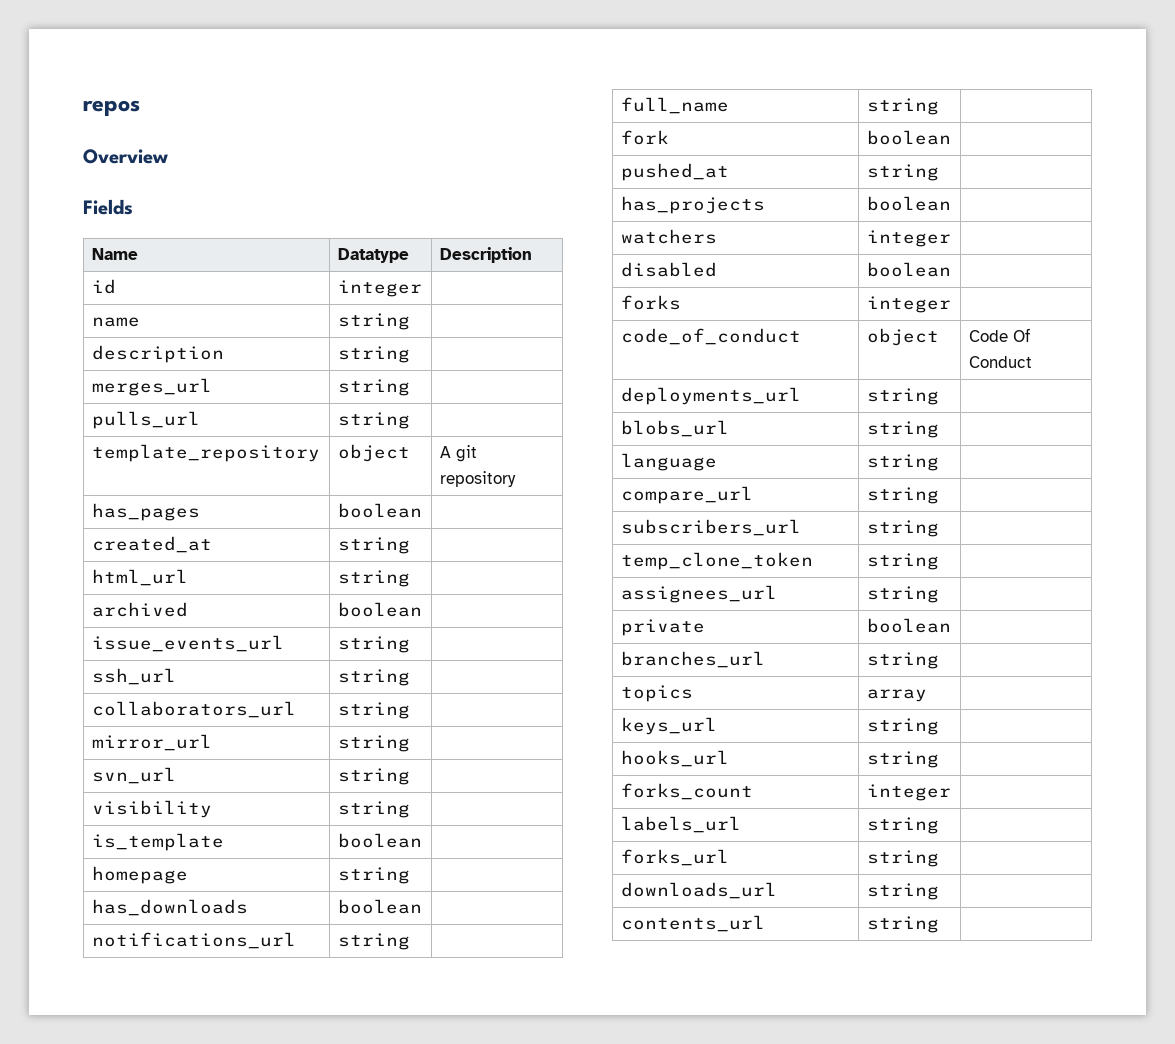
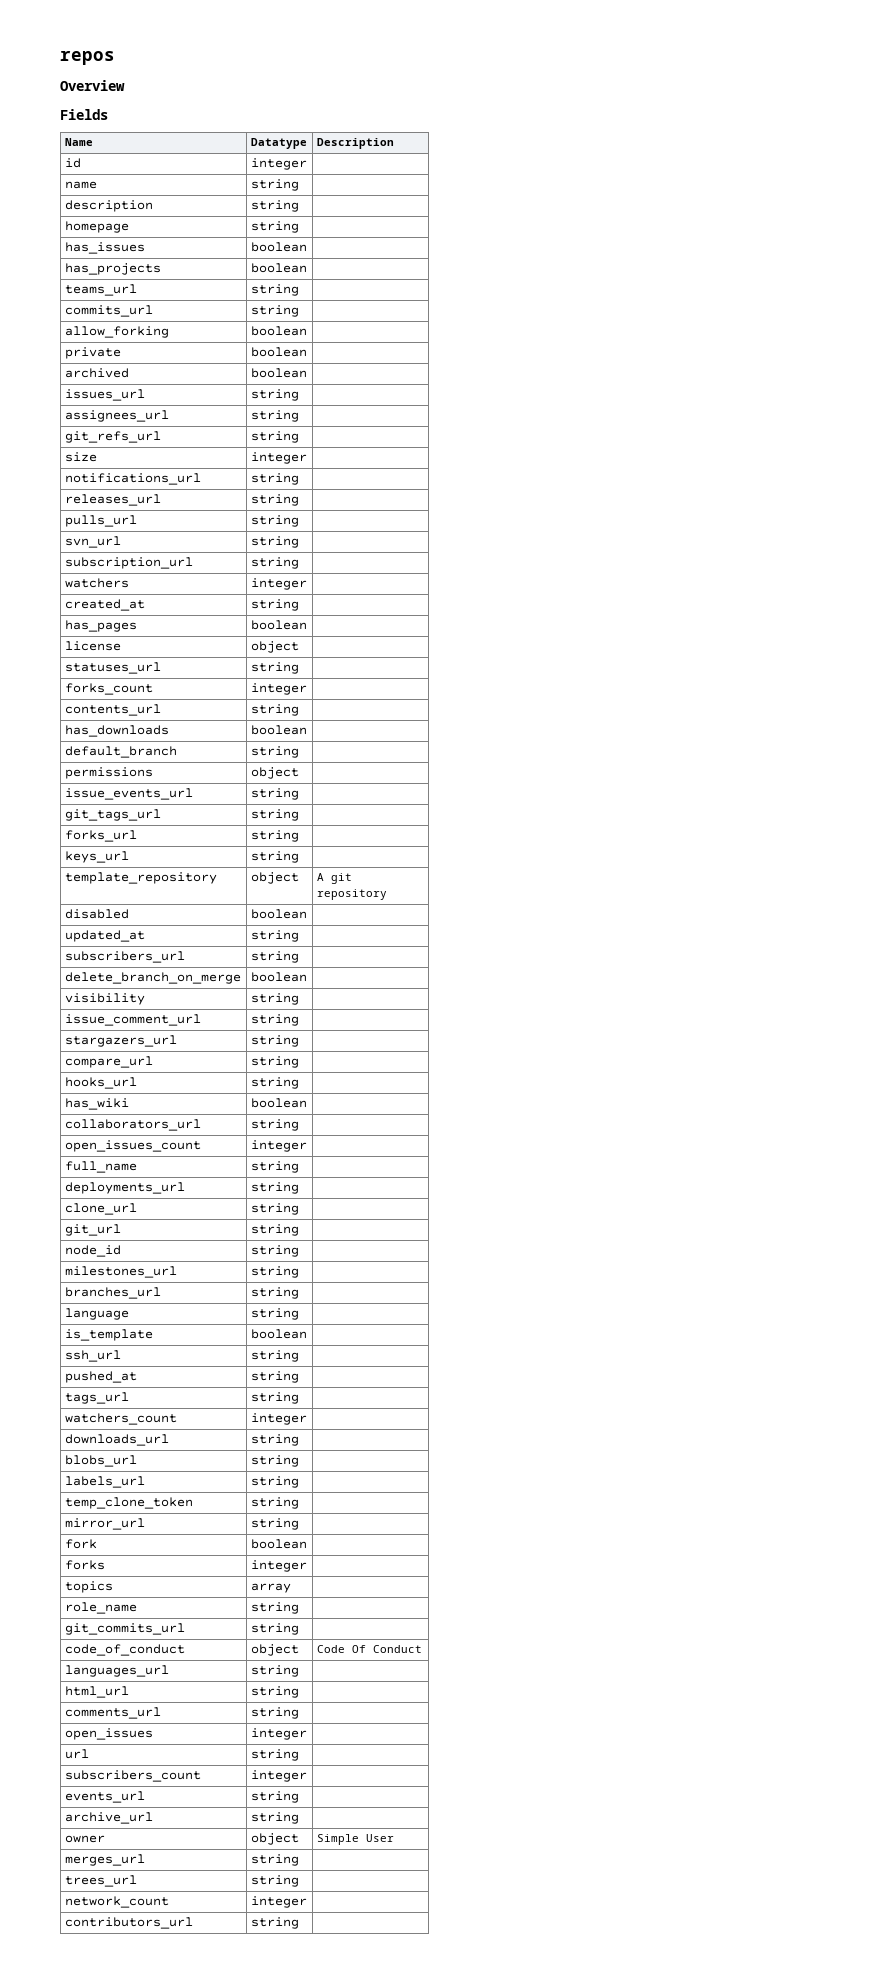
[91,378,212,396] [337,379,410,396] [91,411,200,429] merges_url | string | // pulls_url -> [64,221,129,233] [250,221,299,233] [64,242,145,254] [250,242,307,252] [64,263,161,275] [250,263,307,273] [64,284,137,296] [250,284,299,296] [64,305,153,317] [250,305,299,317] [64,326,169,338] [250,326,307,336] [64,347,121,359] [250,347,307,357] [64,368,129,378] [250,368,307,378] [64,389,145,401] [250,389,299,401] [64,410,169,422] [250,410,299,422] [64,431,161,443] [250,431,299,443] [64,452,97,462] [250,452,307,464] [64,473,201,485] [250,473,299,485] [64,494,161,506] [250,494,299,506] [64,515,137,527] [250,515,299,527] [64,536,121,548] [250,536,299,548] [64,557,193,569] [250,557,299,569] [64,578,129,588] [250,578,307,590] [64,599,145,611] [250,599,299,611] [64,620,137,632] [250,620,307,630] [64,641,121,651] [250,641,299,653] [64,662,161,674] [250,662,299,674] [64,683,153,695] [250,683,307,695] [64,704,161,716] [250,704,299,716] [64,725,169,737] [250,725,307,735] [64,746,177,758] [250,746,299,758] [64,767,153,779] [250,767,299,779] [64,788,193,800] [250,788,299,800] [64,809,161,821] [250,809,299,821] [64,830,137,842] [250,830,299,842] [64,851,129,863] homepage | string | // has_issues | boolean | // has_projects | boolean | // teams_url | string | // commits_url | string | // allow_forking | boolean | // private | boolean | // archived | boolean | // issues_url | string | // assignees_url | string | // git_refs_url | string | // size | integer | // notifications_url | string | // releases_url | string | // pulls_url | string | // svn_url | string | // subscription_url | string | // watchers | integer | // created_at | string | // has_pages | boolean | // license | object | // statuses_url | string | // forks_count | integer | // contents_url | string | // has_downloads | boolean | // default_branch | string | // permissions | object | // issue_events_url | string | // git_tags_url | string | // forks_url | string | // keys_url
[91,503,200,521] [337,503,422,518] [91,536,212,553] [337,537,410,554] [91,569,188,586] [337,570,410,587] [91,602,188,617] [337,602,422,617] [91,635,284,652] [337,636,410,653] [91,668,176,685] [337,669,410,686] [91,701,296,718] [337,702,410,719] [91,734,212,751] [337,735,410,752] [91,767,176,784] [337,768,410,785] [91,800,212,818] [337,801,410,818] [91,833,224,851] [337,833,422,848] [91,866,188,884] [337,867,410,884] [91,899,248,916] [337,899,422,914] [91,932,296,949] [337,933,410,950] [620,97,729,114] [866,98,939,115] [620,130,669,145] [866,130,951,145] [620,163,729,181] [866,164,939,181] [620,196,765,214] [866,196,951,211] [620,229,717,244] [866,230,951,247] [620,262,717,277] [866,262,951,277] [620,295,681,310] [866,296,951,313] has_pages | boolean | // created_at | string | // html_url | string | // archived | boolean | // issue_events_url | string | // ssh_url | string | // collaborators_url | string | // mirror_url | string | // svn_url | string | // visibility | string | // is_template | boolean | // homepage | string | // has_downloads | boolean | // notifications_url | string | // full_name | string | // fork | boolean | // pushed_at | string | // has_projects | boolean | // watchers | integer | // disabled | boolean | // forks | integer -> [64,909,129,919] [250,909,307,919] [64,930,145,942] [250,930,299,942] [64,951,185,963] [250,951,299,963] [64,972,241,984] [250,972,307,982] [64,993,145,1005] [250,993,299,1005] [64,1014,201,1026] [250,1014,299,1026] [64,1035,177,1047] [250,1035,299,1047] [64,1056,153,1068] [250,1056,299,1068] [64,1077,137,1089] [250,1077,299,1089] [64,1098,129,1110] [250,1098,307,1108] [64,1119,201,1131] [250,1119,299,1131] [64,1140,201,1152] [250,1140,307,1152] [64,1161,137,1173] [250,1161,299,1173] [64,1182,185,1194] [250,1182,299,1194] [64,1203,137,1215] [250,1203,299,1215] [64,1224,121,1236] [250,1224,299,1236] [64,1245,121,1257] [250,1245,299,1257] [64,1266,177,1278] [250,1266,299,1278] [64,1287,161,1299] [250,1287,299,1299] [64,1308,129,1320] [250,1308,299,1320] [64,1329,153,1341] [250,1329,307,1339] [64,1350,121,1362] [250,1350,299,1362] [64,1371,137,1383] [250,1371,299,1383] [64,1392,129,1404] [250,1392,299,1404] [64,1413,177,1425] [250,1413,307,1425] [64,1434,169,1446] [250,1434,299,1446] [64,1455,137,1467] [250,1455,299,1467] [64,1476,145,1488] [250,1476,299,1488] [64,1497,193,1509] [250,1497,299,1509] [64,1518,145,1530] [250,1518,299,1530] [64,1539,97,1549] [250,1539,307,1549] [64,1560,105,1570] [250,1560,307,1572] [64,1581,113,1593] [250,1583,291,1593] [64,1602,137,1614] [250,1602,299,1614] [64,1623,185,1635] [250,1623,299,1635] disabled | boolean | // updated_at | string | // subscribers_url | string | // delete_branch_on_merge | boolean | // visibility | string | // issue_comment_url | string | // stargazers_url | string | // compare_url | string | // hooks_url | string | // has_wiki | boolean | // collaborators_url | string | // open_issues_count | integer | // full_name | string | // deployments_url | string | // clone_url | string | // git_url | string | // node_id | string | // milestones_url | string | // branches_url | string | // language | string | // is_template | boolean | // ssh_url | string | // pushed_at | string | // tags_url | string | // watchers_count | integer | // downloads_url | string | // blobs_url | string | // labels_url | string | // temp_clone_token | string | // mirror_url | string | // fork | boolean | // forks | integer | // topics | array | // role_name | string | // git_commits_url | string
[620,387,801,405] [866,388,939,405] [620,420,729,437] [866,421,939,438] [620,453,717,471] [866,454,939,471] [620,486,753,504] [866,487,939,504] [620,519,801,536] [866,520,939,537] [620,552,813,570] [866,553,939,570] [620,585,777,603] [866,586,939,603] [620,619,705,636] [866,618,951,633] [620,651,765,668] [866,652,939,669] [620,685,693,702] [866,689,927,702] [620,717,717,735] [866,718,939,735] [620,750,729,767] [866,751,939,768] [620,783,753,800] [866,784,951,801] [620,816,741,833] [866,817,939,834] [620,849,729,866] [866,850,939,867] [620,882,777,899] [866,883,939,900] [620,915,765,932] [866,916,939,933] deployments_url | string | // blobs_url | string | // language | string | // compare_url | string | // subscribers_url | string | // temp_clone_token | string | // assignees_url | string | // private | boolean | // branches_url | string | // topics | array | // keys_url | string | // hooks_url | string | // forks_count | integer | // labels_url | string | // forks_url | string | // downloads_url | string | // contents_url | string | -> [64,1665,169,1677] [250,1665,299,1677] [64,1686,129,1698] [250,1686,299,1698] [64,1707,161,1719] [250,1707,299,1719] [64,1728,153,1740] [250,1728,307,1740] [64,1749,89,1759] [250,1749,299,1761] [64,1770,201,1782] [250,1770,307,1782] [64,1791,145,1803] [250,1791,299,1803] [64,1812,153,1824] [250,1812,299,1824] [64,1835,105,1843] [250,1833,299,1845] [316,1834,394,1845] [64,1854,145,1866] [250,1854,299,1866] [64,1875,137,1887] [250,1875,299,1887] [64,1896,169,1908] [250,1896,307,1908] [64,1917,193,1929] [250,1917,299,1929] languages_url | string | // html_url | string | // comments_url | string | // open_issues | integer | // url | string | // subscribers_count | integer | // events_url | string | // archive_url | string | // owner | object | Simple User // merges_url | string | // trees_url | string | // network_count | integer | // contributors_url | string |

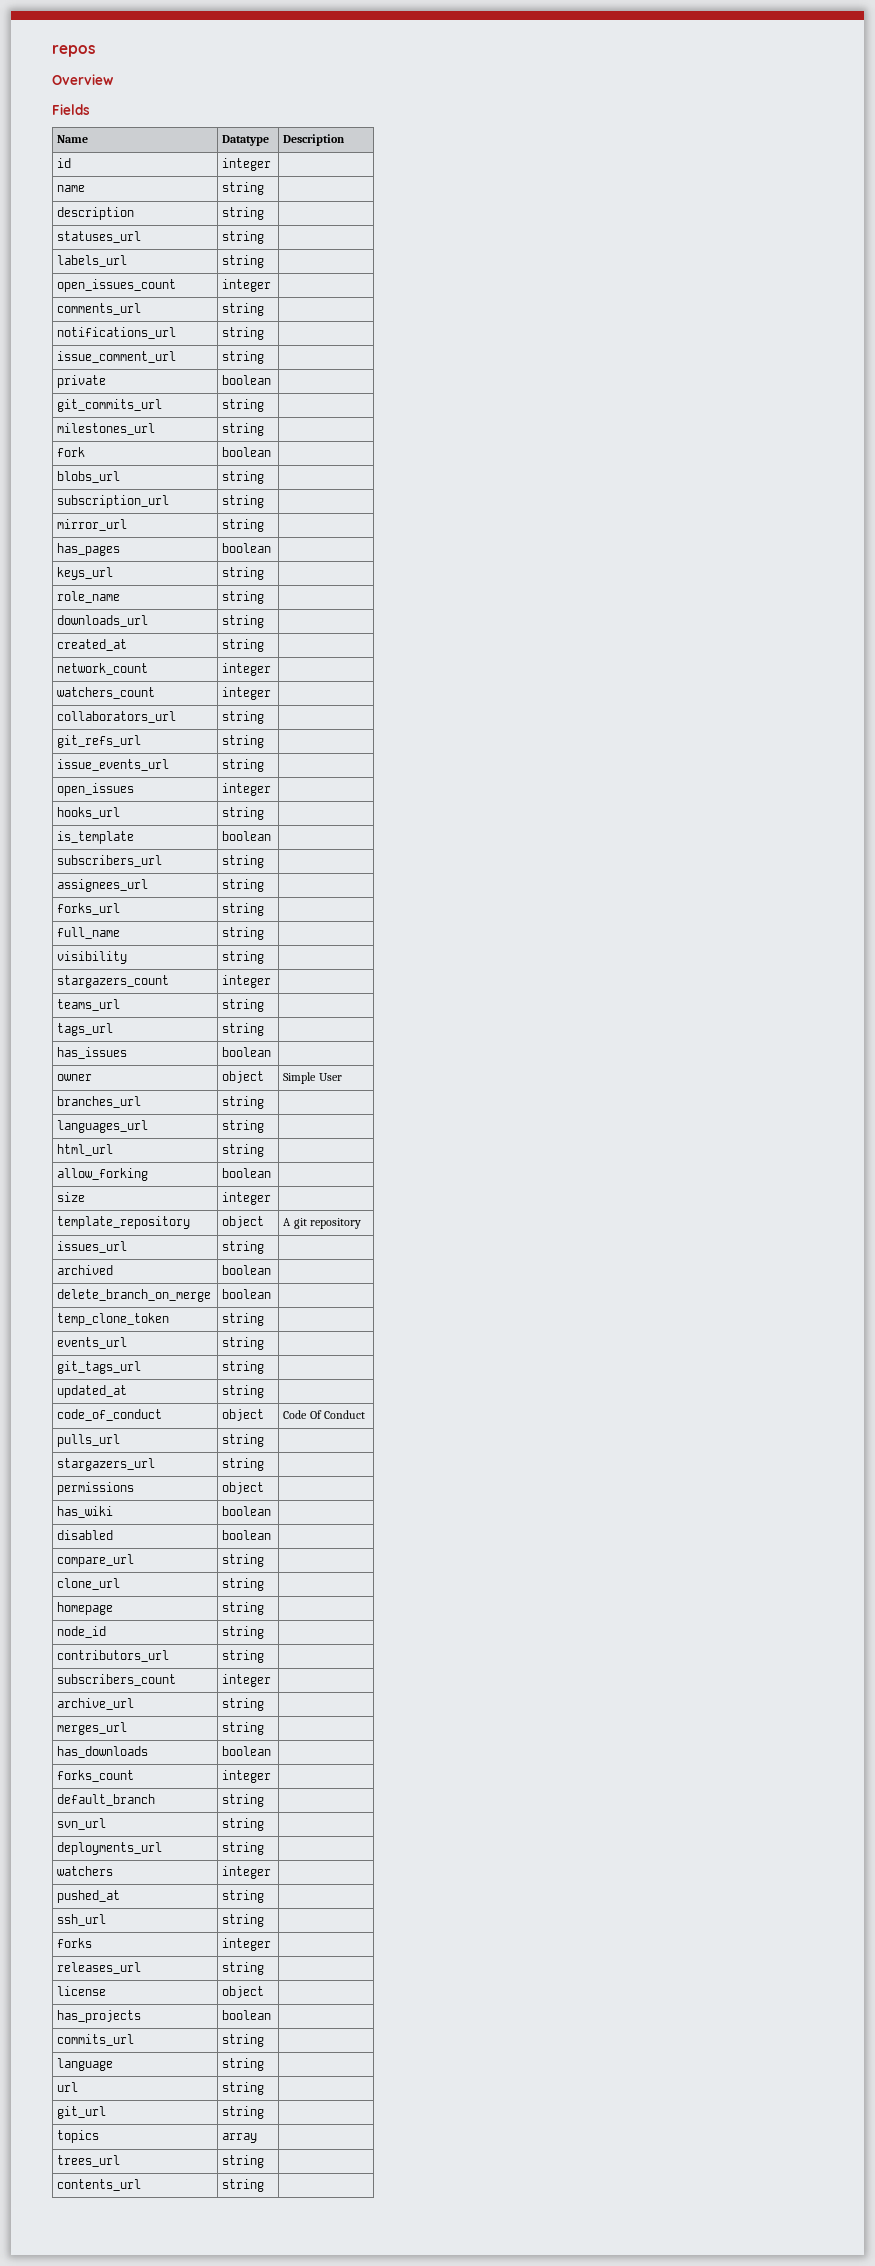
[64,221,129,233] [250,221,299,233] [64,242,145,254] [250,242,307,252] [64,263,161,275] [250,263,307,273] [64,284,137,296] [250,284,299,296] [64,305,153,317] [250,305,299,317] [64,326,169,338] [250,326,307,336] [64,347,121,359] [250,347,307,357] [64,368,129,378] [250,368,307,378] [64,389,145,401] [250,389,299,401] [64,410,169,422] [250,410,299,422] [64,431,161,443] [250,431,299,443] [64,452,97,462] [250,452,307,464] [64,473,201,485] [250,473,299,485] [64,494,161,506] [250,494,299,506] [64,515,137,527] [250,515,299,527] [64,536,121,548] [250,536,299,548] [64,557,193,569] [250,557,299,569] [64,578,129,588] [250,578,307,590] [64,599,145,611] [250,599,299,611] [64,620,137,632] [250,620,307,630] [64,641,121,651] [250,641,299,653] [64,662,161,674] [250,662,299,674] [64,683,153,695] [250,683,307,695] [64,704,161,716] [250,704,299,716] [64,725,169,737] [250,725,307,735] [64,746,177,758] [250,746,299,758] [64,767,153,779] [250,767,299,779] [64,788,193,800] [250,788,299,800] [64,809,161,821] [250,809,299,821] [64,830,137,842] [250,830,299,842] [64,851,129,863] [250,851,299,863] homepage | string | // has_issues | boolean | // has_projects | boolean | // teams_url | string | // commits_url | string | // allow_forking | boolean | // private | boolean | // archived | boolean | // issues_url | string | // assignees_url | string | // git_refs_url | string | // size | integer | // notifications_url | string | // releases_url | string | // pulls_url | string | // svn_url | string | // subscription_url | string | // watchers | integer | // created_at | string | // has_pages | boolean | // license | object | // statuses_url | string | // forks_count | integer | // contents_url | string | // has_downloads | boolean | // default_branch | string | // permissions | object | // issue_events_url | string | // git_tags_url | string | // forks_url | string | // keys_url | string -> [57,231,142,243] [222,231,265,244] [57,255,128,267] [222,255,265,268] [57,279,177,292] [222,279,272,292] [57,303,142,315] [222,303,265,316] [57,327,177,339] [222,327,265,340] [57,351,177,363] [222,351,265,364] [57,375,107,388] [222,375,272,385] [57,399,163,412] [222,399,265,412] [57,423,156,435] [222,423,265,436] [57,447,86,457] [222,447,272,457] [57,471,121,483] [222,471,265,484] [57,495,170,508] [222,495,265,508] [57,519,128,531] [222,519,265,532] [57,543,121,556] [222,543,272,553] [57,567,114,580] [222,567,265,580] [57,591,121,603] [222,591,265,604] [57,615,149,627] [222,615,265,628] [57,639,128,651] [222,639,265,652] [57,663,149,675] [222,663,272,676] [57,687,156,699] [222,687,272,700] [57,711,177,723] [222,711,265,724] [57,735,142,748] [222,735,265,748] [57,759,170,771] [222,759,265,772] [57,783,135,796] [222,783,272,796] [57,807,121,819] [222,807,265,820] [57,831,135,844] [222,831,272,841] [57,855,163,867] [222,855,265,868] [57,879,149,892] [222,879,265,892] [57,903,121,915] [222,903,265,916] [57,927,121,939] [222,927,265,940] [57,951,128,964] [222,951,265,964] [57,975,170,988] [222,975,272,988] [57,999,121,1011] [222,999,265,1012] [57,1023,114,1036] [222,1023,265,1036] [57,1047,128,1059] [222,1047,272,1057] [57,1074,93,1081] [222,1071,265,1083] [283,1072,342,1084] [57,1096,142,1108] [222,1096,265,1109] [57,1120,149,1133] [222,1120,265,1133] [57,1144,114,1156] [222,1144,265,1157] [57,1168,149,1181] [222,1168,272,1178] [57,1192,86,1202] [222,1192,272,1205] statuses_url | string | // labels_url | string | // open_issues_count | integer | // comments_url | string | // notifications_url | string | // issue_comment_url | string | // private | boolean | // git_commits_url | string | // milestones_url | string | // fork | boolean | // blobs_url | string | // subscription_url | string | // mirror_url | string | // has_pages | boolean | // keys_url | string | // role_name | string | // downloads_url | string | // created_at | string | // network_count | integer | // watchers_count | integer | // collaborators_url | string | // git_refs_url | string | // issue_events_url | string | // open_issues | integer | // hooks_url | string | // is_template | boolean | // subscribers_url | string | // assignees_url | string | // forks_url | string | // full_name | string | // visibility | string | // stargazers_count | integer | // teams_url | string | // tags_url | string | // has_issues | boolean | // owner | object | Simple User // branches_url | string | // languages_url | string | // html_url | string | // allow_forking | boolean | // size | integer
[64,909,129,919] [250,909,307,919] [64,930,145,942] [250,930,299,942] [64,951,185,963] [250,951,299,963] disabled | boolean | // updated_at | string | // subscribers_url | string -> [57,1241,128,1253] [222,1241,265,1254] [57,1265,114,1275] [222,1265,272,1275] issues_url | string | // archived | boolean
[64,993,145,1005] [250,993,299,1005] [64,1014,201,1026] [250,1014,299,1026] [64,1035,177,1047] [250,1035,299,1047] [64,1056,153,1068] [250,1056,299,1068] [64,1077,137,1089] [250,1077,299,1089] [64,1098,129,1110] [250,1098,307,1108] [64,1119,201,1131] [250,1119,299,1131] [64,1140,201,1152] [250,1140,307,1152] [64,1161,137,1173] [250,1161,299,1173] [64,1182,185,1194] [250,1182,299,1194] [64,1203,137,1215] [250,1203,299,1215] [64,1224,121,1236] [250,1224,299,1236] [64,1245,121,1257] [250,1245,299,1257] [64,1266,177,1278] [250,1266,299,1278] [64,1287,161,1299] [250,1287,299,1299] [64,1308,129,1320] [250,1308,299,1320] [64,1329,153,1341] [250,1329,307,1339] [64,1350,121,1362] [250,1350,299,1362] [64,1371,137,1383] [250,1371,299,1383] [64,1392,129,1404] [250,1392,299,1404] [64,1413,177,1425] [250,1413,307,1425] [64,1434,169,1446] [250,1434,299,1446] [64,1455,137,1467] [250,1455,299,1467] [64,1476,145,1488] [250,1476,299,1488] // visibility | string | // issue_comment_url | string | // stargazers_url | string | // compare_url | string | // hooks_url | string | // has_wiki | boolean | // collaborators_url | string | // open_issues_count | integer | // full_name | string | // deployments_url | string | // clone_url | string | // git_url | string | // node_id | string | // milestones_url | string | // branches_url | string | // language | string | // is_template | boolean | // ssh_url | string | // pushed_at | string | // tags_url | string | // watchers_count | integer | // downloads_url | string | // blobs_url | string | // labels_url | string | -> (272, 1294) none
[64,1518,145,1530] [250,1518,299,1530] [64,1539,97,1549] [250,1539,307,1549] [64,1560,105,1570] [250,1560,307,1572] [64,1581,113,1593] [250,1583,291,1593] [64,1602,137,1614] [250,1602,299,1614] [64,1623,185,1635] mirror_url | string | // fork | boolean | // forks | integer | // topics | array | // role_name | string | // git_commits_url -> [57,1337,128,1349] [222,1337,265,1350] [57,1361,142,1374] [222,1361,265,1374] [57,1385,128,1398] events_url | string | // git_tags_url | string | // updated_at
[64,1665,169,1677] [250,1665,299,1677] [64,1686,129,1698] [250,1686,299,1698] [64,1707,161,1719] [250,1707,299,1719] [64,1728,153,1740] [250,1728,307,1740] [64,1749,89,1759] languages_url | string | // html_url | string | // comments_url | string | // open_issues | integer | // url -> [57,1434,121,1447] [222,1434,265,1447] [57,1458,156,1471] [222,1458,265,1471] [57,1482,135,1495] [222,1482,265,1494] [57,1506,114,1518] [222,1506,272,1516] [57,1530,114,1540] [222,1530,272,1540] [57,1554,135,1567] [222,1554,265,1567] [57,1578,121,1590] [222,1578,265,1591] [57,1602,114,1615] [222,1602,265,1615] [57,1626,107,1638] [222,1626,265,1639] [57,1650,170,1662] pulls_url | string | // stargazers_url | string | // permissions | object | // has_wiki | boolean | // disabled | boolean | // compare_url | string | // clone_url | string | // homepage | string | // node_id | string | // contributors_url
[64,1791,145,1803] [250,1791,299,1803] // events_url | string | -> (272, 1680) none
[64,1835,105,1843] [250,1833,299,1845] [316,1834,394,1845] [64,1854,145,1866] [250,1854,299,1866] owner | object | Simple User // merges_url | string -> [57,1722,128,1735] [222,1722,265,1735] [57,1746,149,1758] [222,1746,272,1756] [57,1770,135,1782] [222,1770,272,1783] [57,1794,156,1806] [222,1794,265,1807] [57,1818,107,1830] [222,1818,265,1831] [57,1842,163,1855] [222,1842,265,1855] [57,1866,114,1876] [222,1866,272,1879] [57,1890,121,1903] [222,1890,265,1903] [57,1914,107,1926] [222,1914,265,1927] [57,1938,93,1948] [222,1938,272,1951] [57,1962,142,1974] [222,1962,265,1975] [57,1986,107,1996] [222,1986,265,1998] [57,2010,142,2023] [222,2010,272,2020] [57,2034,135,2046] [222,2034,265,2047] [57,2058,114,2071] [222,2058,265,2071] [57,2082,79,2092] [222,2082,265,2095] [57,2106,107,2119] [222,2106,265,2119] [57,2130,100,2143] [222,2133,258,2143] merges_url | string | // has_downloads | boolean | // forks_count | integer | // default_branch | string | // svn_url | string | // deployments_url | string | // watchers | integer | // pushed_at | string | // ssh_url | string | // forks | integer | // releases_url | string | // license | object | // has_projects | boolean | // commits_url | string | // language | string | // url | string | // git_url | string | // topics | array
[64,1896,169,1908] [250,1896,307,1908] [64,1917,193,1929] network_count | integer | // contributors_url -> [57,2179,142,2191] contents_url

